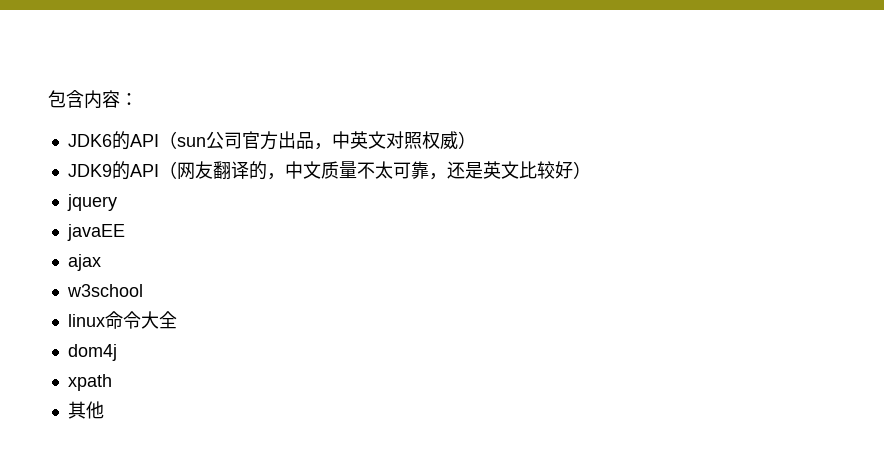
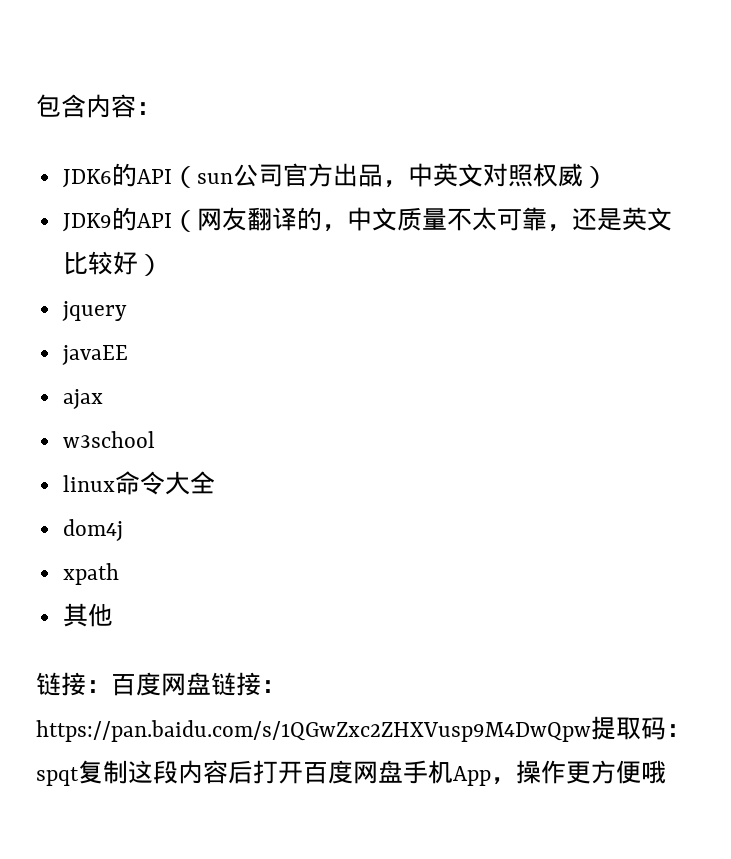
(104, 410) none -> [36,672,286,696] [36,716,691,742] [36,760,666,786] // 链接：百度网盘链接：https://pan.baidu.com/s/1QGwZxc2ZHXVusp9M4DwQpw提取码：spqt复制这段内容后打开百度网盘手机App，操作更方便哦

